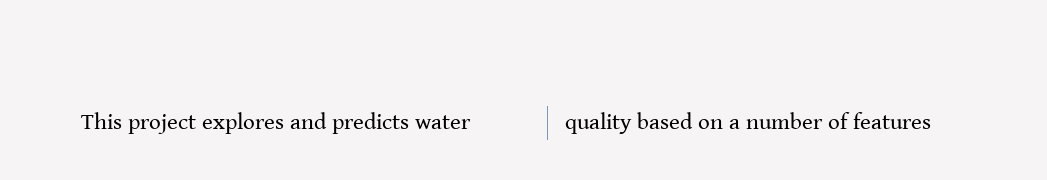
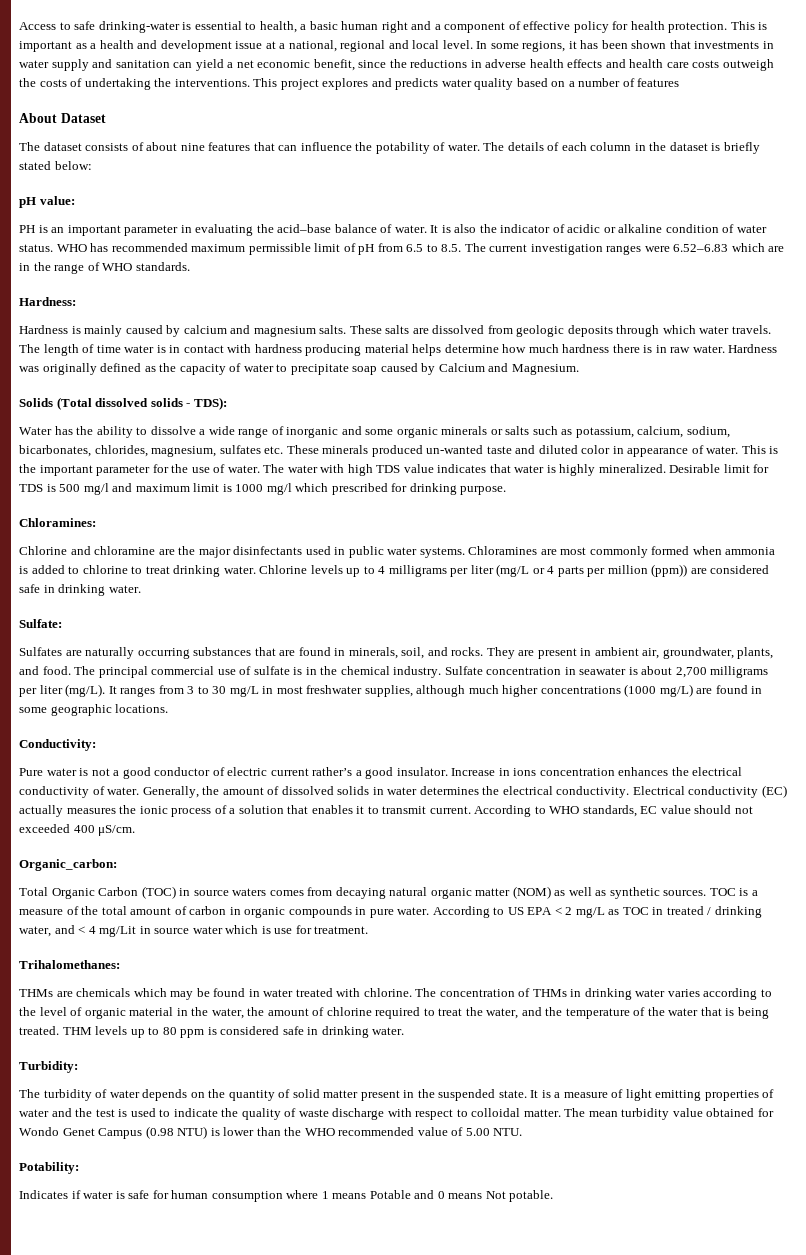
(81, 120) none -> [19,21,768,33] [19,40,774,52] [19,59,774,71] [19,78,250,90] Access to safe drinking-water is essential to health, a basic human right and a component of effective policy for health protection. This is important as a health and development issue at a national, regional and local level. In some regions, it has been shown that investments in water supply and sanitation can yield a net economic benefit, since the reductions in adverse health effects and health care costs outweigh the costs of undertaking the interventions.
(932, 120) none -> [19,113,106,123] [19,142,760,154] [19,161,92,170] [19,196,75,208] [19,224,767,236] [19,243,785,255] [19,262,190,274] [19,297,76,306] [19,325,771,337] [19,344,778,356] [19,363,579,375] [19,397,227,410] [19,426,730,438] [19,445,779,457] [19,464,770,476] [19,483,507,495] [19,518,96,527] [19,546,776,558] [19,564,770,577] [19,584,141,596] [19,619,62,628] [19,647,774,659] [19,666,769,678] [19,684,763,697] [19,704,169,716] [19,739,96,751] [19,767,743,779] [19,785,787,798] [19,805,753,817] [19,824,136,836] [19,859,117,871] [19,886,758,899] [19,906,762,918] [19,925,369,937] [19,960,120,969] [19,988,772,1000] [19,1007,769,1019] [19,1026,405,1038] [19,1061,78,1073] [19,1089,775,1101] [19,1108,774,1120] [19,1126,523,1139] [19,1162,79,1174] [19,1190,554,1202] // About Dataset // The dataset consists of about nine features that can influence the potability of water. The details of each column in the dataset is briefly stated below: // pH value: // PH is an important parameter in evaluating the acid–base balance of water. It is also the indicator of acidic or alkaline condition of water status. WHO has recommended maximum permissible limit of pH from 6.5 to 8.5. The current investigation ranges were 6.52–6.83 which are in the range of WHO standards. // Hardness: // Hardness is mainly caused by calcium and magnesium salts. These salts are dissolved from geologic deposits through which water travels. The length of time water is in contact with hardness producing material helps determine how much hardness there is in raw water. Hardness was originally defined as the capacity of water to precipitate soap caused by Calcium and Magnesium. // Solids (Total dissolved solids - TDS): // Water has the ability to dissolve a wide range of inorganic and some organic minerals or salts such as potassium, calcium, sodium, bicarbonates, chlorides, magnesium, sulfates etc. These minerals produced un-wanted taste and diluted color in appearance of water. This is the important parameter for the use of water. The water with high TDS value indicates that water is highly mineralized. Desirable limit for TDS is 500 mg/l and maximum limit is 1000 mg/l which prescribed for drinking purpose. // Chloramines: // Chlorine and chloramine are the major disinfectants used in public water systems. Chloramines are most commonly formed when ammonia is added to chlorine to treat drinking water. Chlorine levels up to 4 milligrams per liter (mg/L or 4 parts per million (ppm)) are considered safe in drinking water. // Sulfate: // Sulfates are naturally occurring substances that are found in minerals, soil, and rocks. They are present in ambient air, groundwater, plants, and food. The principal commercial use of sulfate is in the chemical industry. Sulfate concentration in seawater is about 2,700 milligrams per liter (mg/L). It ranges from 3 to 30 mg/L in most freshwater supplies, although much higher concentrations (1000 mg/L) are found in some geographic locations. // Conductivity: // Pure water is not a good conductor of electric current rather’s a good insulator. Increase in ions concentration enhances the electrical conductivity of water. Generally, the amount of dissolved solids in water determines the electrical conductivity. Electrical conductivity (EC) actually measures the ionic process of a solution that enables it to transmit current. According to WHO standards, EC value should not exceeded 400 μS/cm. // Organic_carbon: // Total Organic Carbon (TOC) in source waters comes from decaying natural organic matter (NOM) as well as synthetic sources. TOC is a measure of the total amount of carbon in organic compounds in pure water. According to US EPA < 2 mg/L as TOC in treated / drinking water, and < 4 mg/Lit in source water which is use for treatment. // Trihalomethanes: // THMs are chemicals which may be found in water treated with chlorine. The concentration of THMs in drinking water varies according to the level of organic material in the water, the amount of chlorine required to treat the water, and the temperature of the water that is being treated. THM levels up to 80 ppm is considered safe in drinking water. // Turbidity: // The turbidity of water depends on the quantity of solid matter present in the suspended state. It is a measure of light emitting properties of water and the test is used to indicate the quality of waste discharge with respect to colloidal matter. The mean turbidity value obtained for Wondo Genet Campus (0.98 NTU) is lower than the WHO recommended value of 5.00 NTU. // Potability: // Indicates if water is safe for human consumption where 1 means Potable and 0 means Not potable.

